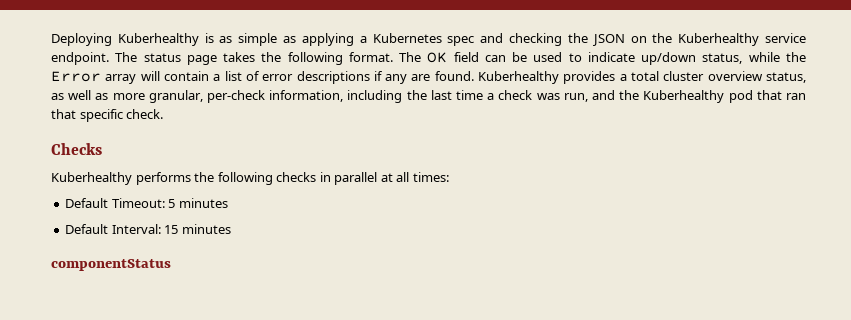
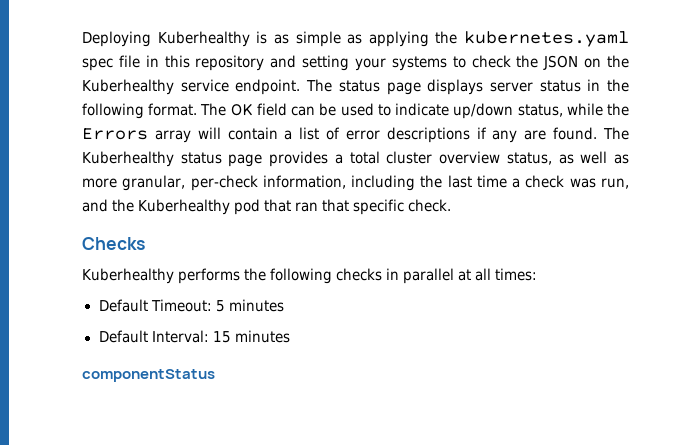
[359,33,563,46] a Kubernetes spec and checking -> [435,31,629,47] [82,55,511,71] the kubernetes.yaml spec file in this repository and setting your systems to check
[223,52,256,62] takes -> [427,79,601,95] displays server status in
[51,71,101,82] Error -> [82,128,148,140] Errors
[478,71,560,84] Kuberhealthy -> [603,127,630,140] [82,151,263,167] The Kuberhealthy status page

